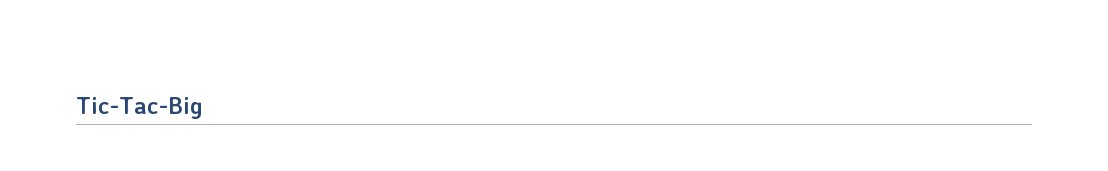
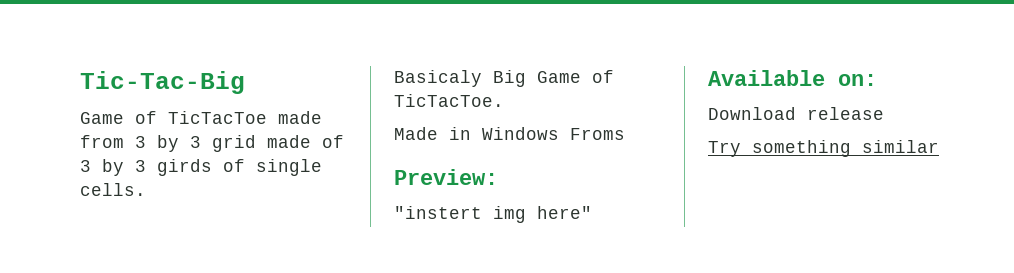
(203, 108) none -> [80,111,322,124] [80,135,344,152] [80,159,322,176] [80,183,146,196] [394,70,614,87] [394,94,504,107] [394,127,625,140] [394,169,498,185] [394,206,592,223] [708,70,877,86] [708,107,884,120] [708,140,939,157] // Game of TicTacToe made from 3 by 3 grid made of 3 by 3 girds of single cells. // Basicaly Big Game of TicTacToe. // Made in Windows Froms // Preview: // "instert img here" // Available on: // Download release // Try something similar

